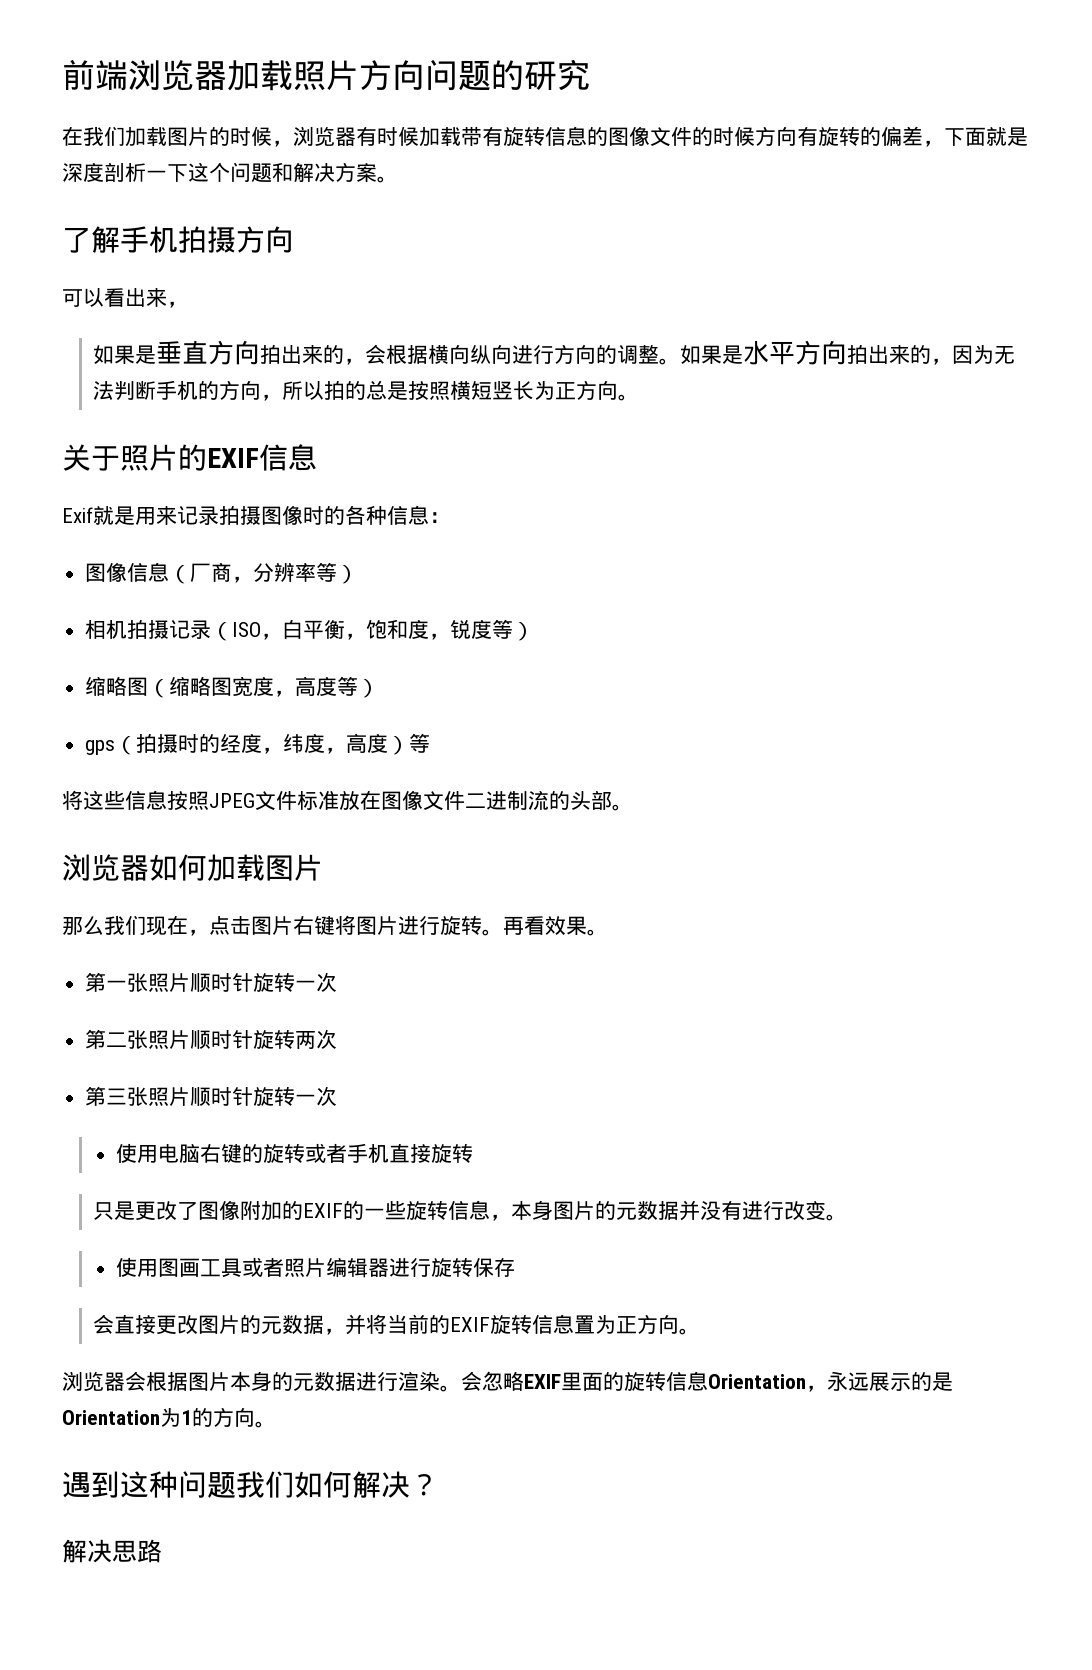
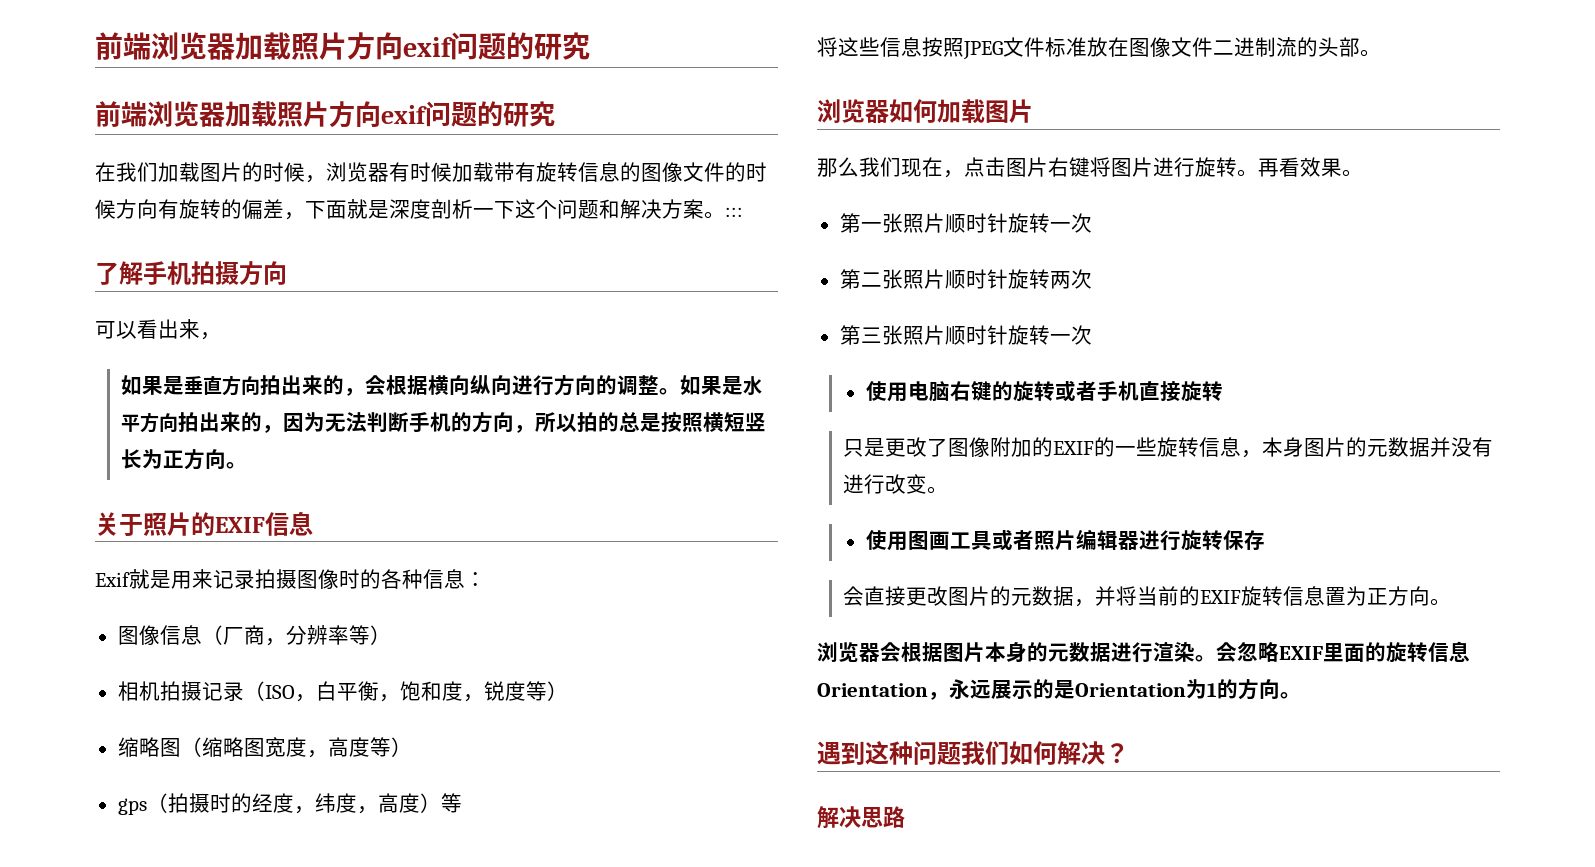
[62,59,425,91] 前端浏览器加载照片方向 -> [95,32,590,60] [95,101,427,128] 前端浏览器加载照片方向exif问题的研究 // 前端浏览器加载照片方向exif
(398, 179) none -> [725,207,743,217] :::

